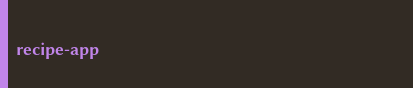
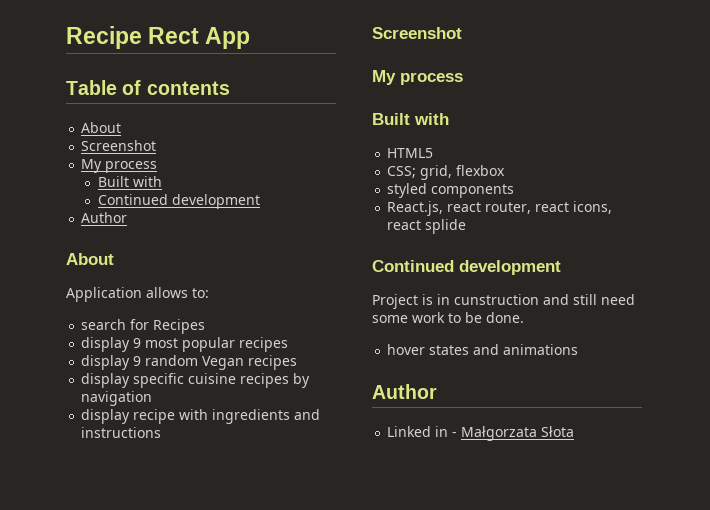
[16,42,99,59] recipe-app -> [66,26,251,49] [66,80,230,95] [81,122,122,133] [81,140,157,151] [81,159,158,173] [97,176,162,187] [97,194,260,209] [81,212,128,223] [66,253,114,265] [66,287,209,302] [81,319,206,334] [81,337,289,352] [81,355,298,370] [81,373,311,388] [81,391,153,406] [81,409,321,424] [81,427,162,438] [372,27,462,39] [372,70,463,85] [372,113,449,125] [387,148,434,158] [387,165,506,180] [387,183,515,198] [387,201,613,216] [387,219,467,234] [372,260,561,275] [372,294,635,309] [372,312,524,323] [387,344,579,355] [372,384,437,399] [387,426,575,441] Recipe Rect App // Table of contents // About // Screenshot // My process // Built with // Continued development // Author // About // Application allows to: // search for Recipes // display 9 most popular recipes // display 9 random Vegan recipes // display specific cuisine recipes by navigation // display recipe with ingredients and instructions // Screenshot // My process // Built with // HTML5 // CSS; grid, flexbox // styled components // React.js, react router, react icons, react splide // Continued development // Project is in cunstruction and still need some work to be done. // hover states and animations // Author // Linked in - Małgorzata Słota

